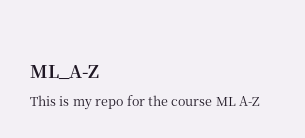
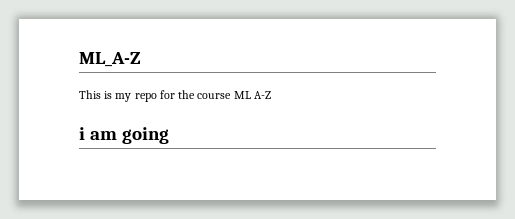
(260, 101) none -> [79,127,169,144] // i am going

